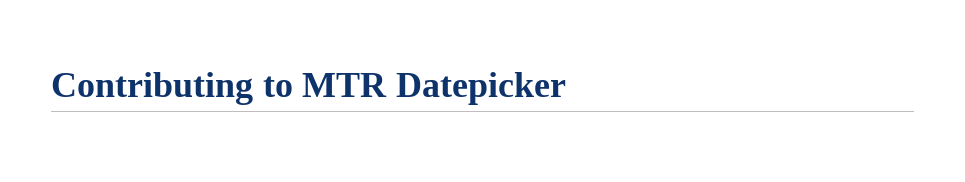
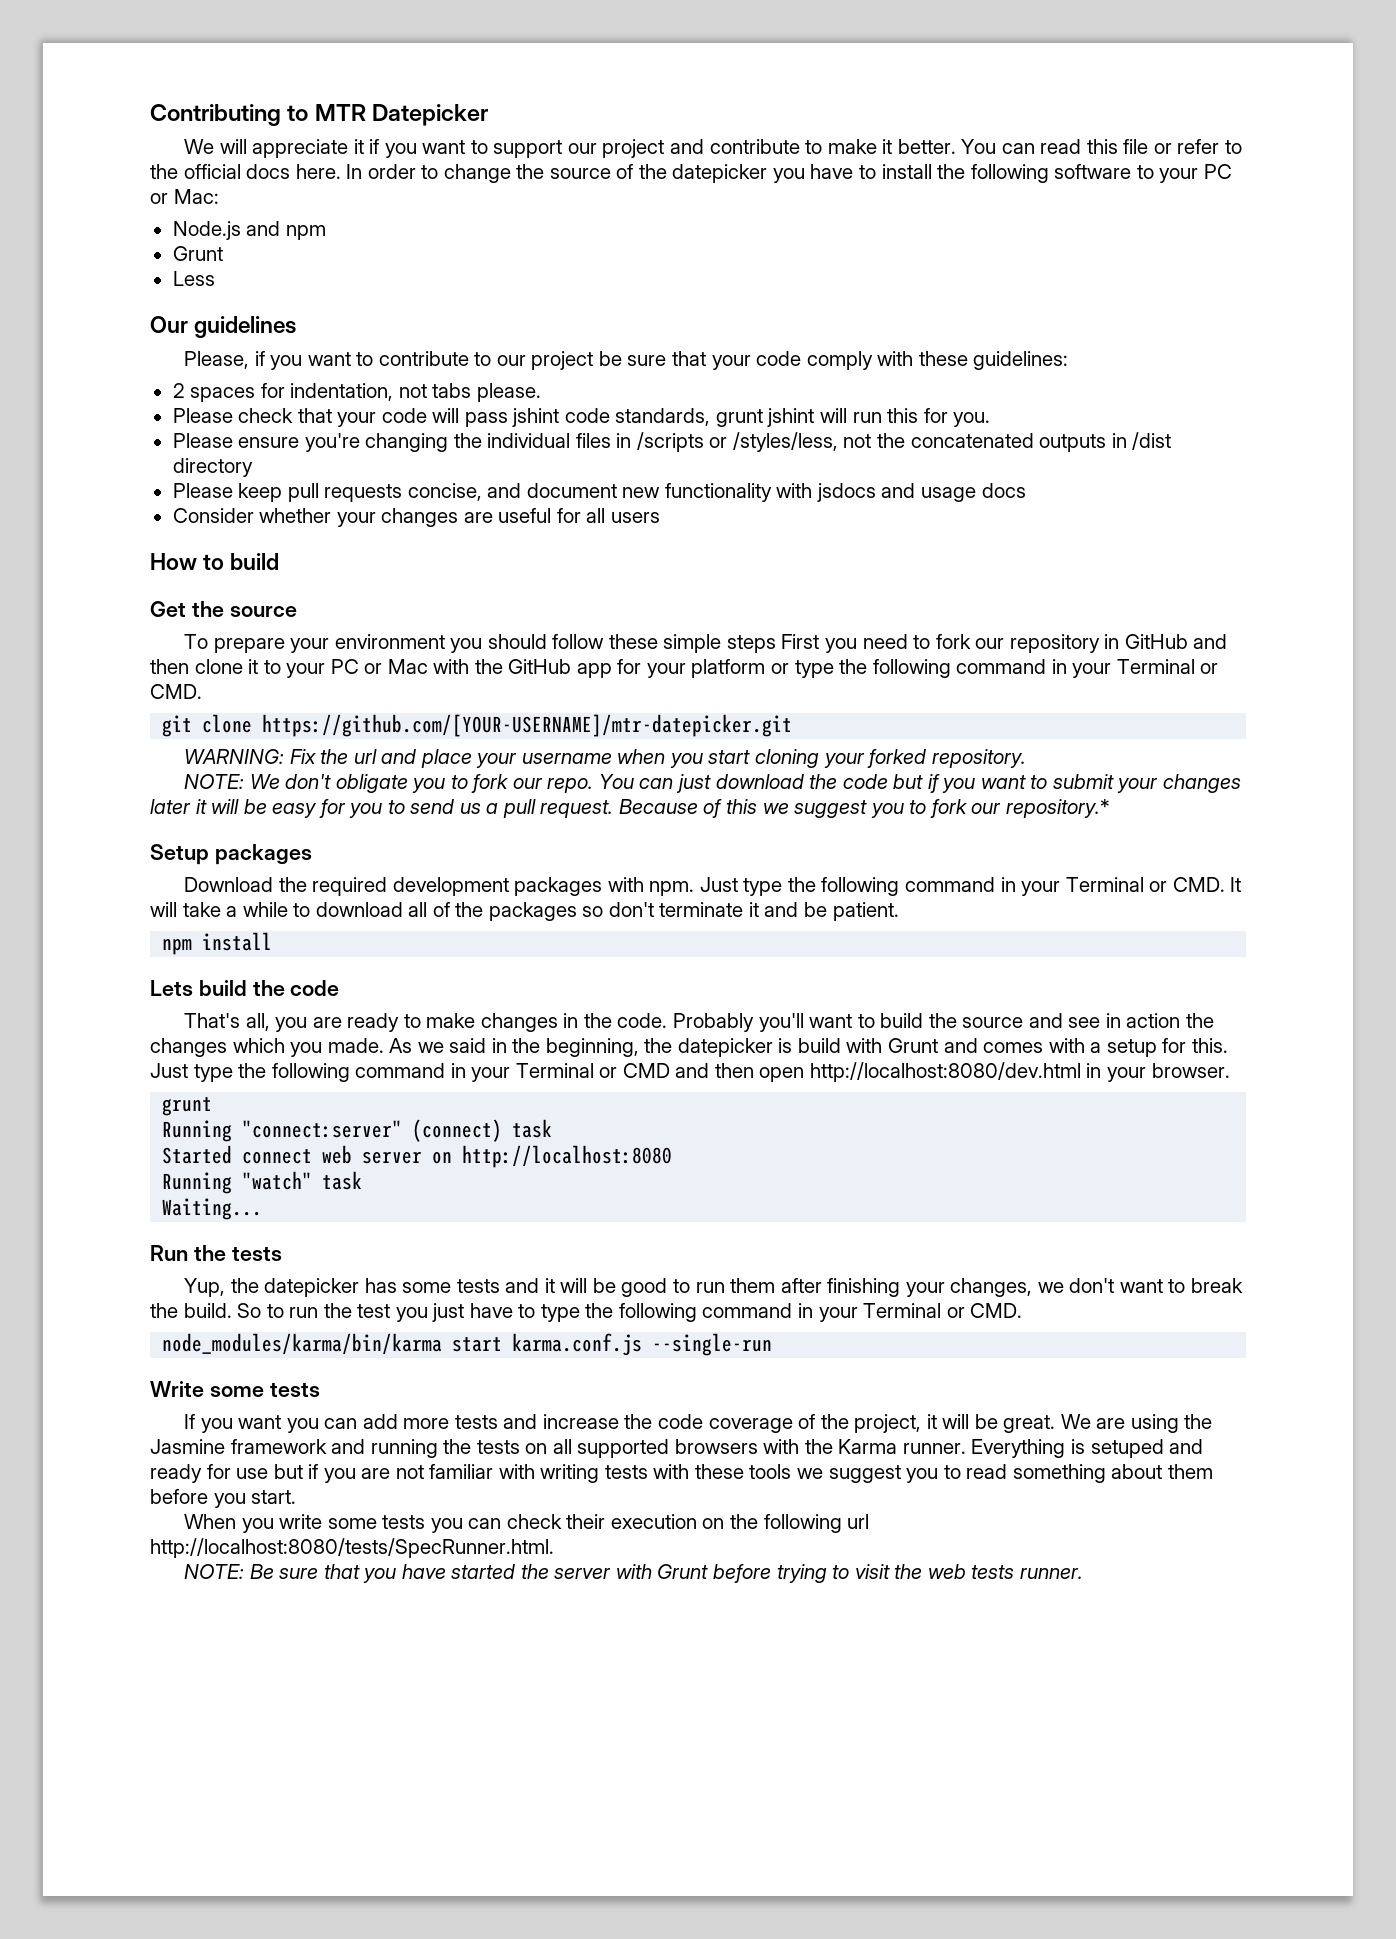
(567, 88) none -> [184,139,1242,158] [150,164,1232,183] [150,189,219,204] [172,221,326,240] [172,246,223,261] [172,271,215,286] [150,316,297,338] [184,351,1069,370] [172,383,541,402] [172,408,991,427] [172,432,1172,452] [172,458,253,477] [172,483,1026,502] [172,508,660,527] [150,553,280,570] [150,601,297,617] [184,634,1228,653] [150,659,1219,678] [150,684,202,699] [162,714,793,737] [184,749,1026,768] [184,774,1241,793] [150,799,1110,818] [150,844,312,865] [184,877,1242,896] [150,902,899,921] [162,932,273,955] [150,980,340,996] [184,1013,1214,1032] [150,1038,1228,1057] [150,1062,1230,1082] [162,1097,213,1116] [162,1119,553,1142] [162,1145,673,1168] [162,1171,363,1194] [162,1198,263,1220] [150,1245,282,1261] [184,1278,1243,1297] [150,1303,1023,1322] [162,1333,773,1356] [150,1381,320,1397] [184,1414,1213,1433] [150,1439,1204,1458] [150,1464,1213,1483] [150,1489,297,1508] [184,1514,870,1533] [150,1538,554,1558] [184,1564,1083,1583] // We will appreciate it if you want to support our project and contribute to make it better. You can read this file or refer to the official docs here. In order to change the source of the datepicker you have to install the following software to your PC or Mac: // Node.js and npm // Grunt // Less // Our guidelines // Please, if you want to contribute to our project be sure that your code comply with these guidelines: // 2 spaces for indentation, not tabs please. // Please check that your code will pass jshint code standards, grunt jshint will run this for you. // Please ensure you're changing the individual files in /scripts or /styles/less, not the concatenated outputs in /dist directory // Please keep pull requests concise, and document new functionality with jsdocs and usage docs // Consider whether your changes are useful for all users // How to build // Get the source // To prepare your environment you should follow these simple steps First you need to fork our repository in GitHub and then clone it to your PC or Mac with the GitHub app for your platform or type the following command in your Terminal or CMD. // git clone https://github.com/[YOUR-USERNAME]/mtr-datepicker.git // WARNING: Fix the url and place your username when you start cloning your forked repository. // NOTE: We don't obligate you to fork our repo. You can just download the code but if you want to submit your changes later it will be easy for you to send us a pull request. Because of this we suggest you to fork our repository.* // Setup packages // Download the required development packages with npm. Just type the following command in your Terminal or CMD. It will take a while to download all of the packages so don't terminate it and be patient. // npm install // Lets build the code // That's all, you are ready to make changes in the code. Probably you'll want to build the source and see in action the changes which you made. As we said in the beginning, the datepicker is build with Grunt and comes with a setup for this. Just type the following command in your Terminal or CMD and then open http://localhost:8080/dev.html in your browser. // grunt // Running "connect:server" (connect) task // Started connect web server on http://localhost:8080 // Running "watch" task // Waiting... // Run the tests // Yup, the datepicker has some tests and it will be good to run them after finishing your changes, we don't want to break the build. So to run the test you just have to type the following command in your Terminal or CMD. // node_modules/karma/bin/karma start karma.conf.js --single-run // Write some tests // If you want you can add more tests and increase the code coverage of the project, it will be great. We are using the Jasmine framework and running the tests on all supported browsers with the Karma runner. Everything is setuped and ready for use but if you are not familiar with writing tests with these tools we suggest you to read something about them before you start. // When you write some tests you can check their execution on the following url http://localhost:8080/tests/SpecRunner.html. // NOTE: Be sure that you have started the server with Grunt before trying to visit the web tests runner.

